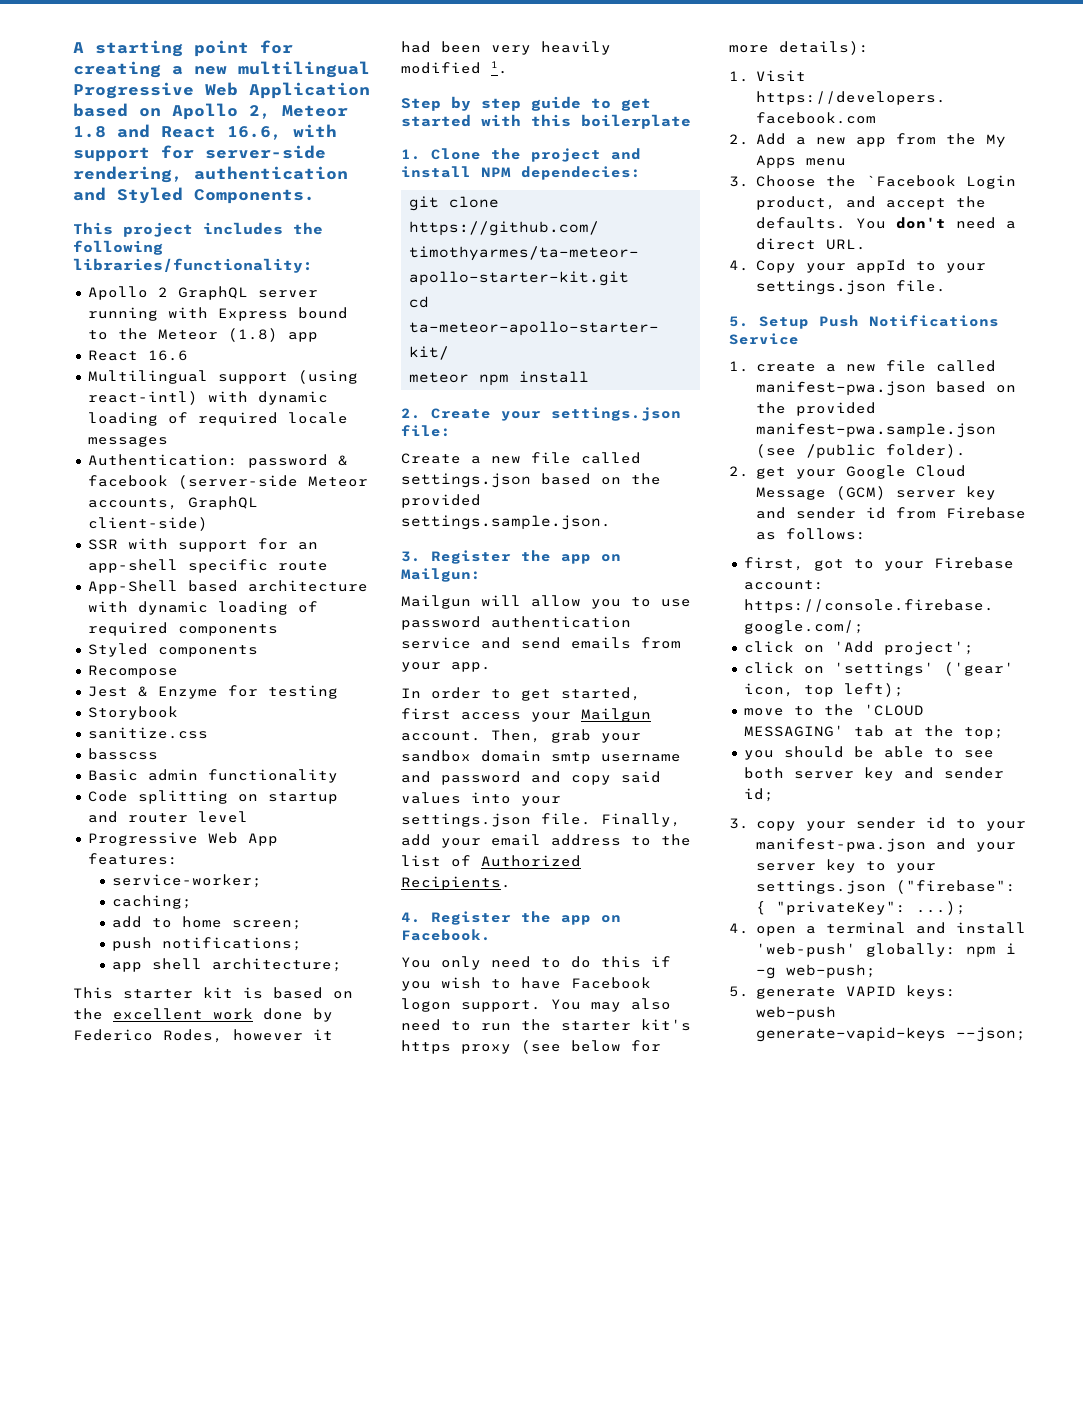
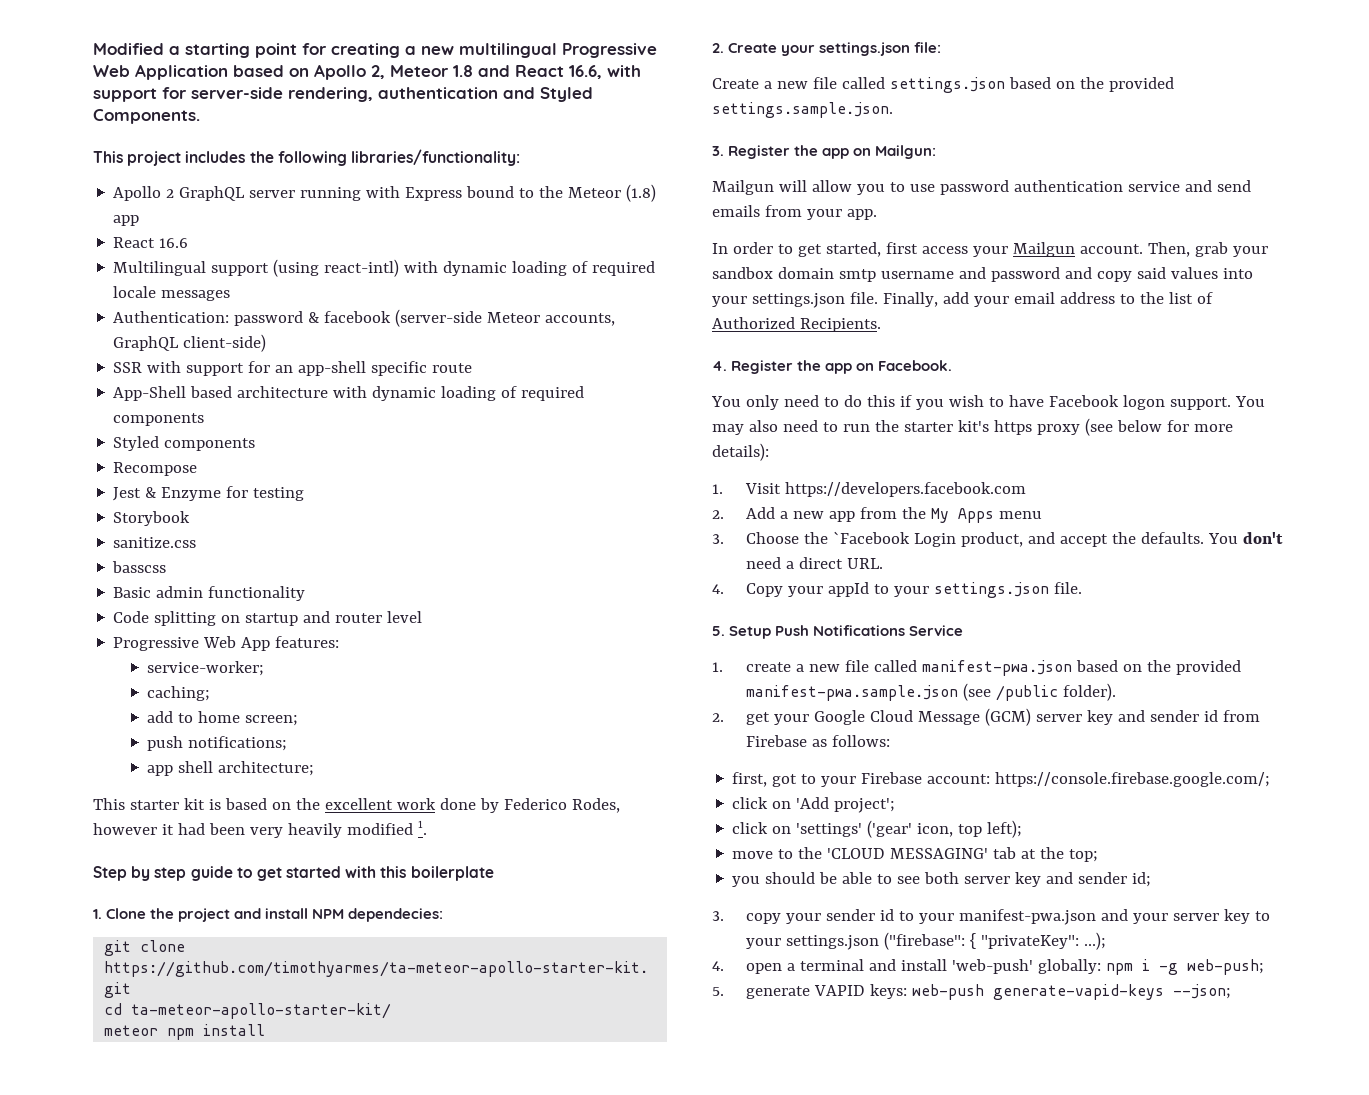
[73,42,84,53] A -> [93,43,180,55] Modified a

